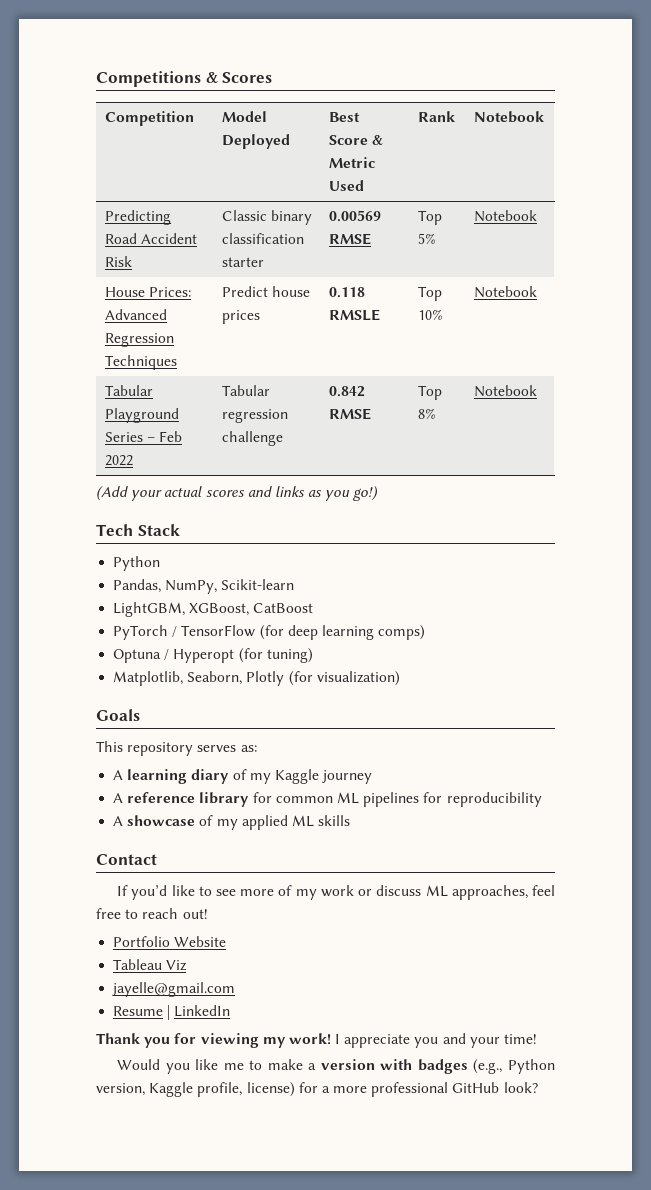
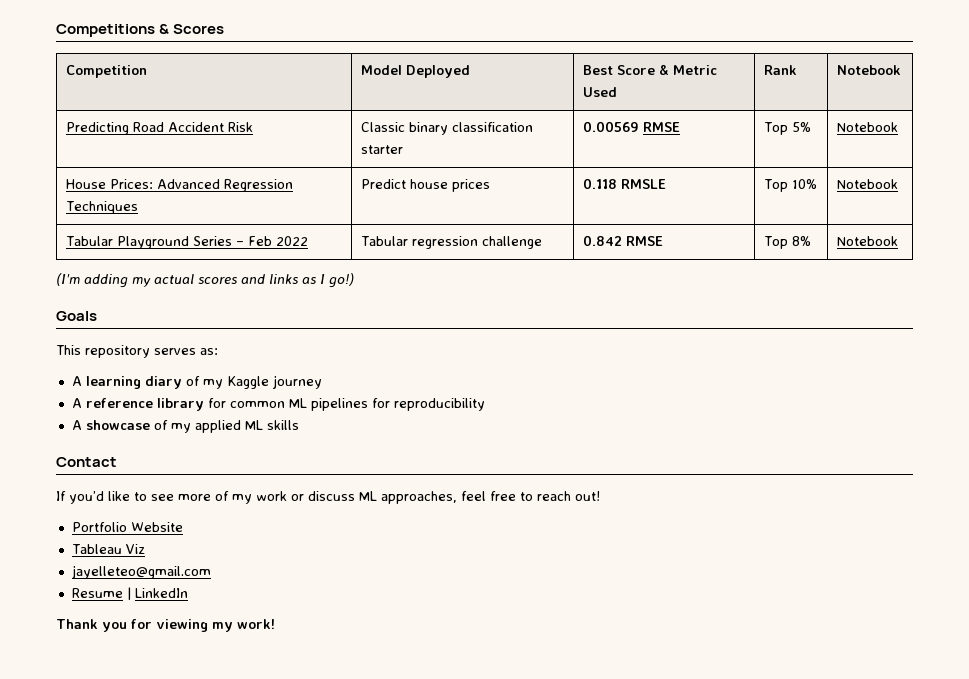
[96,486,163,501] (Add your -> [56,273,151,288] (I'm adding my
[325,490,351,501] you -> [320,274,325,284] I
[96,524,180,536] [113,556,161,571] [113,579,295,594] [113,602,314,617] [113,625,426,640] [113,648,313,663] [113,671,400,686] // Tech Stack // Python // Pandas, NumPy, Scikit-learn // LightGBM, XGBoost, CatBoost // PyTorch / TensorFlow (for deep learning comps) // Optuna / Hyperopt (for tuning) // Matplotlib, Seaborn, Plotly (for visualization) -> (354, 280) none
[112,982,236,997] jayelle@gmail.com -> [71,565,211,579] jayelleteo@gmail.com
[335,1033,538,1048] [117,1059,555,1074] [96,1082,538,1097] I appreciate you and your time! // Would you like me to make a version with badges (e.g., Python version, Kaggle profile, license) for a more professional GitHub look? -> (275, 624) none

